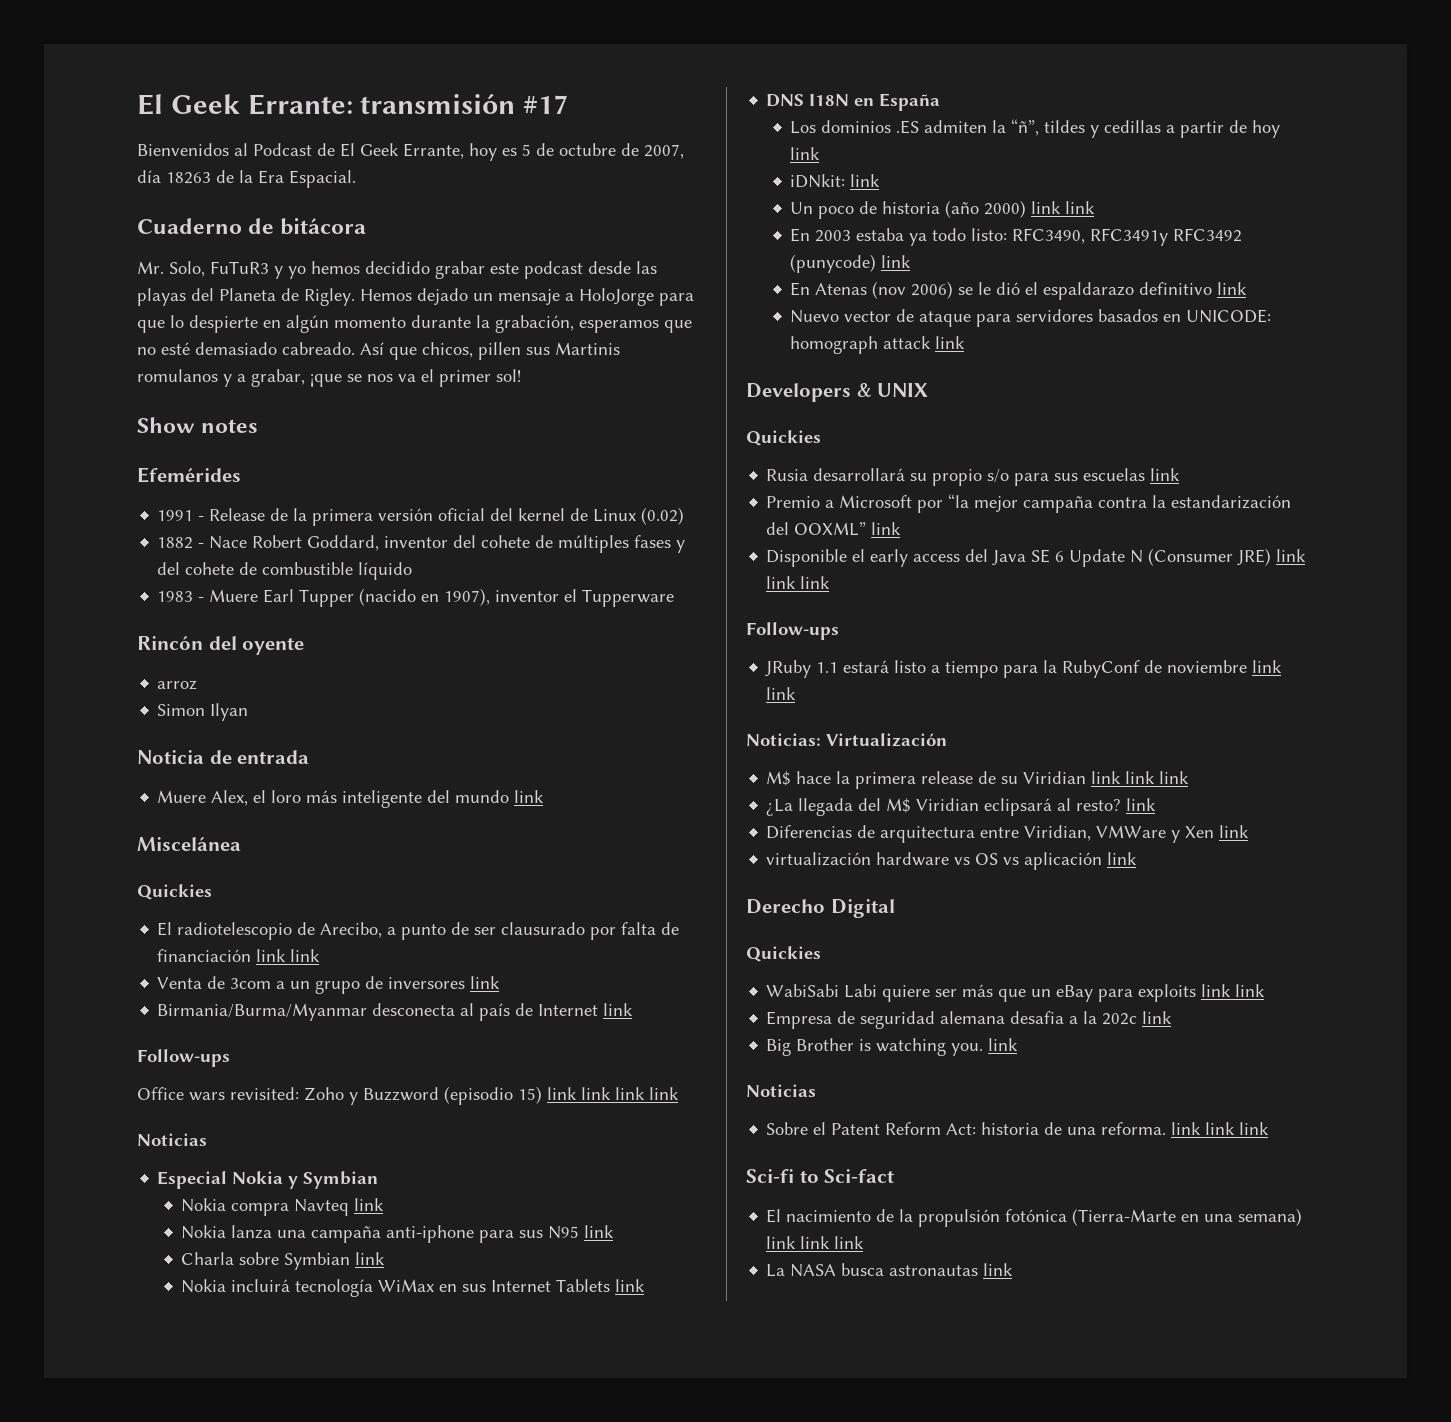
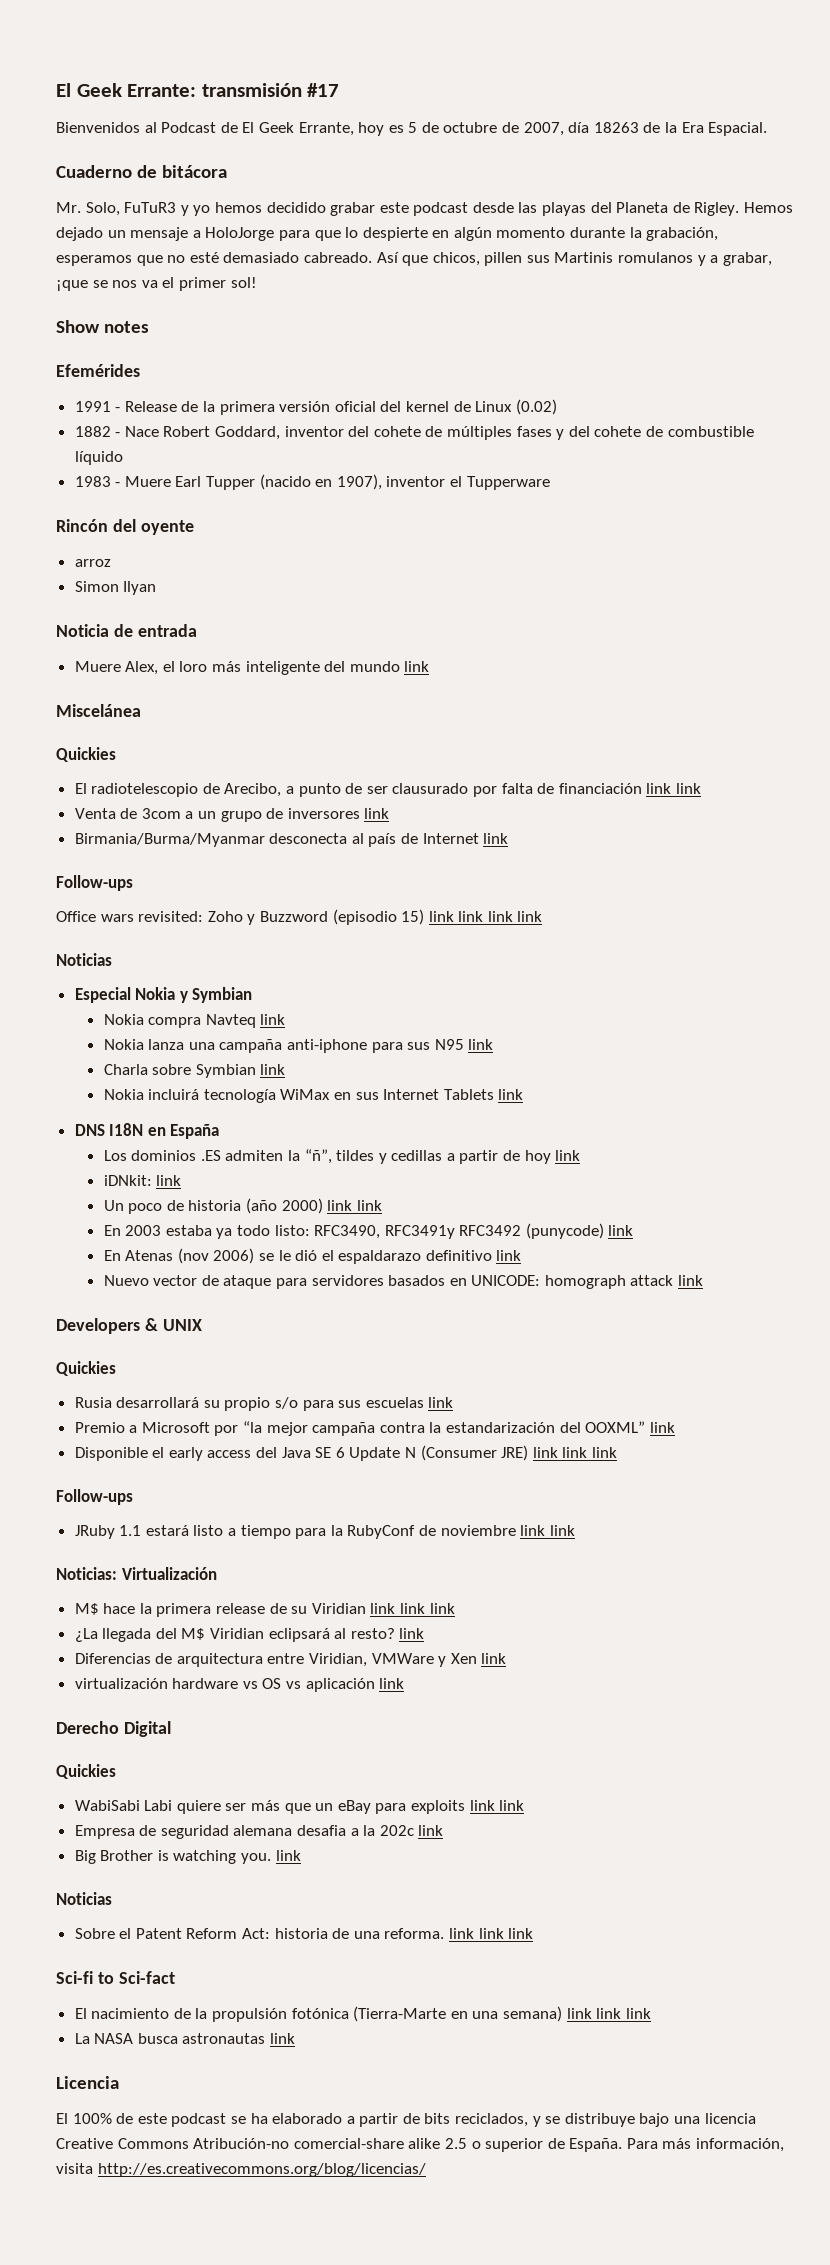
(1014, 1269) none -> [56,2076,119,2089] [56,2113,756,2127] [56,2138,785,2152] [56,2163,426,2177] // Licencia // El 100% de este podcast se ha elaborado a partir de bits reciclados, y se distribuye bajo una licencia Creative Commons Atribución-no comercial-share alike 2.5 o superior de España. Para más información, visita http://es.creativecommons.org/blog/licencias/

